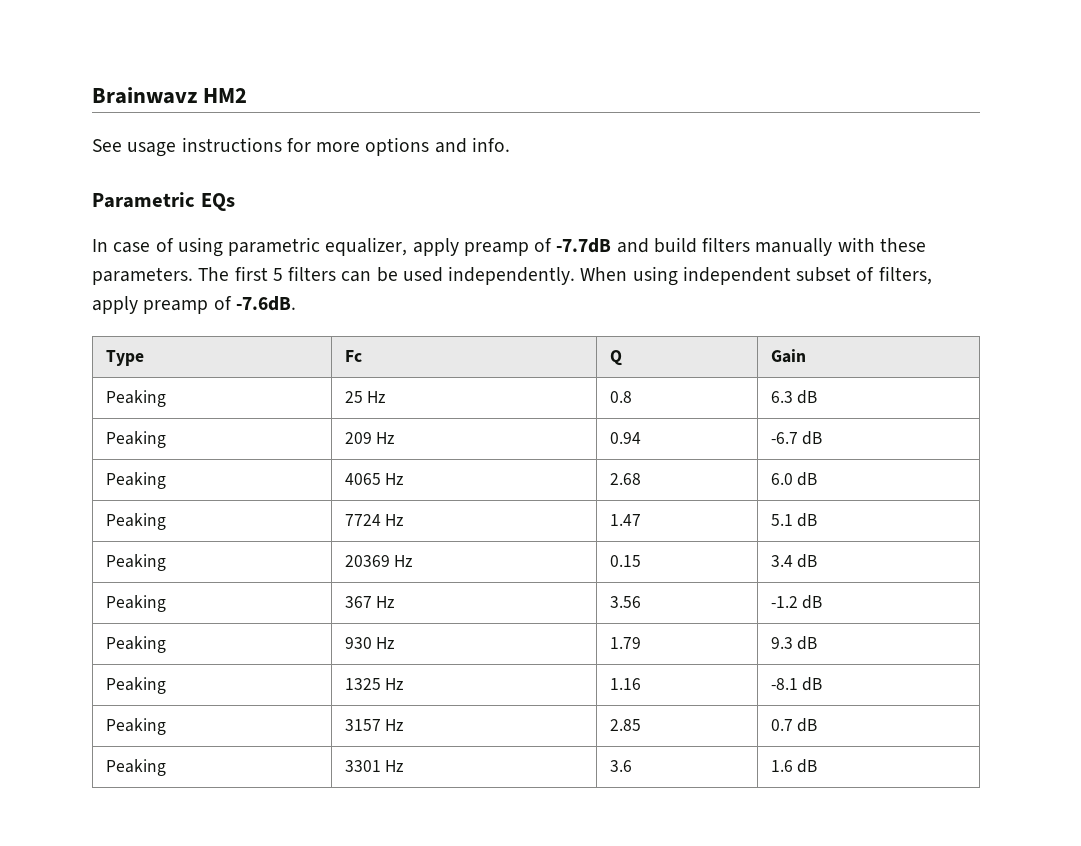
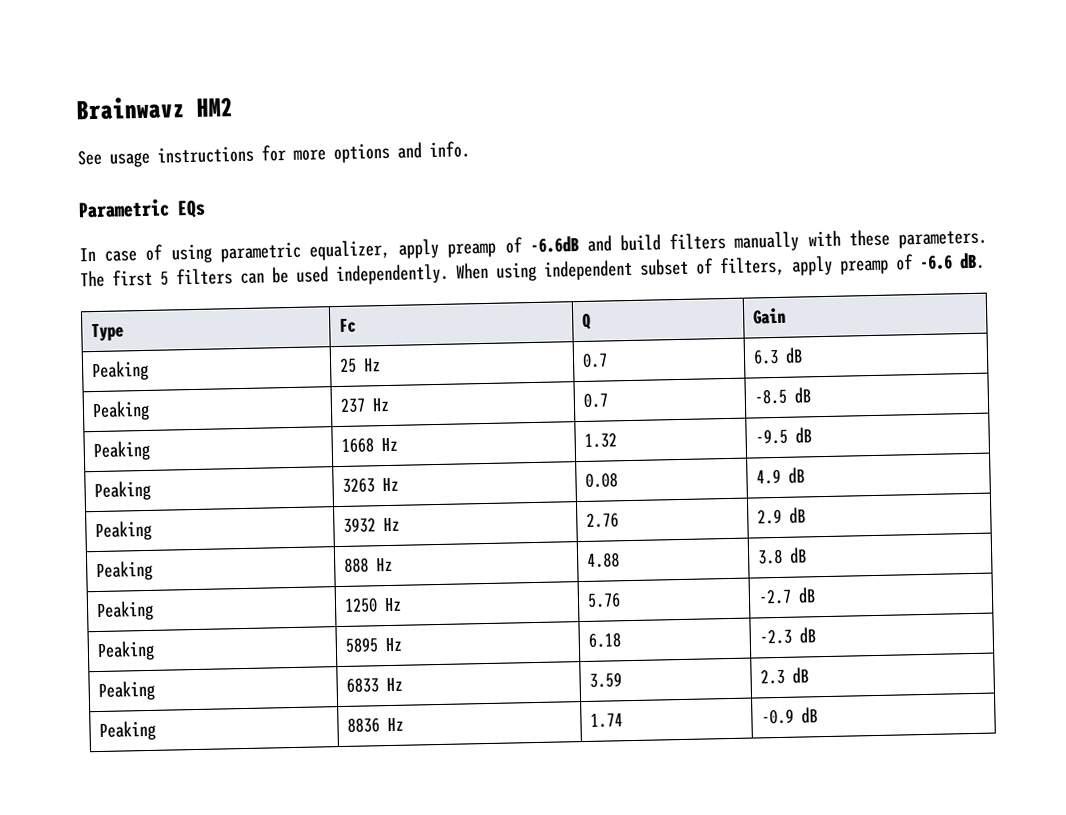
[556,238,612,253] -7.7dB -> [529,236,579,254] -6.6dB
[235,296,296,311] -7.6dB. -> [919,252,985,270] -6.6 dB.
[609,391,632,403] 0.8 -> [581,352,608,368] 0.7
[344,432,395,444] [609,432,641,444] [770,431,823,445] [105,472,166,489] [344,473,404,485] [609,473,641,485] [770,472,818,486] [105,513,166,530] [344,514,404,526] [609,514,641,526] [770,513,818,527] [105,554,166,571] [344,555,413,567] [609,555,641,567] [770,554,818,568] [105,595,166,612] [344,596,395,608] [609,596,641,608] [770,595,823,609] [105,636,166,653] [344,637,395,649] [609,637,641,649] [770,636,818,650] [105,677,166,694] [344,678,404,690] [609,678,641,690] [770,677,823,691] [105,718,166,735] [344,719,404,731] [609,719,641,731] [770,718,818,732] [105,759,166,776] [344,760,404,772] [609,760,632,772] [770,760,793,772] 209 Hz | 0.94 | -6.7 dB // Peaking | 4065 Hz | 2.68 | 6.0 dB // Peaking | 7724 Hz | 1.47 | 5.1 dB // Peaking | 20369 Hz | 0.15 | 3.4 dB // Peaking | 367 Hz | 3.56 | -1.2 dB // Peaking | 930 Hz | 1.79 | 9.3 dB // Peaking | 1325 Hz | 1.16 | -8.1 dB // Peaking | 3157 Hz | 2.85 | 0.7 dB // Peaking | 3301 Hz | 3.6 | 1.6 -> [339,397,390,413] [582,392,609,408] [753,387,811,405] [92,440,150,462] [340,437,398,453] [583,432,617,448] [754,427,812,445] [93,480,151,502] [341,477,399,493] [584,472,618,488] [755,467,805,485] [94,520,152,542] [342,517,400,533] [585,512,619,528] [756,507,806,525] [95,560,153,582] [343,557,393,573] [586,552,620,568] [756,547,807,565] [95,600,154,622] [343,597,402,613] [586,592,621,608] [757,587,816,605] [96,640,155,662] [344,637,402,653] [587,632,621,648] [758,627,816,645] [97,680,155,702] [345,677,403,693] [588,672,622,688] [759,667,809,685] [98,720,156,742] [346,717,404,733] [589,713,623,728] [760,708,794,725] 237 Hz | 0.7 | -8.5 dB // Peaking | 1668 Hz | 1.32 | -9.5 dB // Peaking | 3263 Hz | 0.08 | 4.9 dB // Peaking | 3932 Hz | 2.76 | 2.9 dB // Peaking | 888 Hz | 4.88 | 3.8 dB // Peaking | 1250 Hz | 5.76 | -2.7 dB // Peaking | 5895 Hz | 6.18 | -2.3 dB // Peaking | 6833 Hz | 3.59 | 2.3 dB // Peaking | 8836 Hz | 1.74 | -0.9

